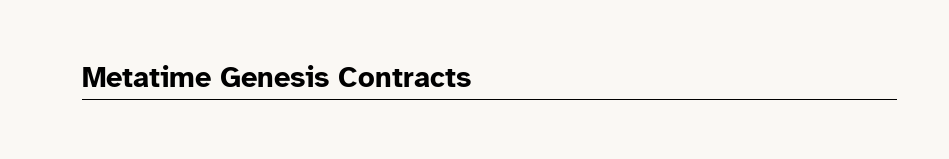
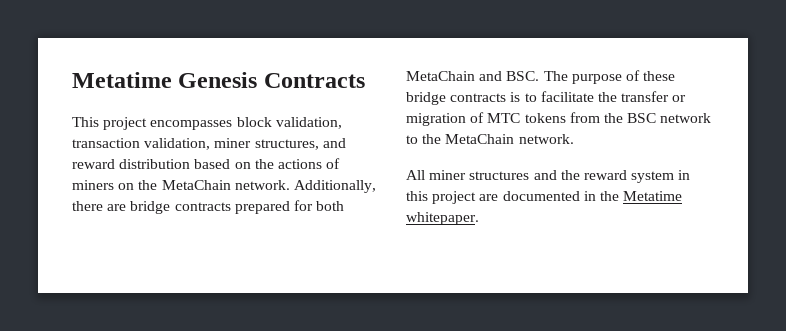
(471, 77) none -> [72,117,342,130] [72,138,346,150] [72,158,341,169] [72,180,376,193] [72,200,345,214] [406,70,676,84] [406,91,687,105] [406,112,712,126] [406,134,574,144] [406,170,691,183] [406,191,683,204] [406,212,479,225] // This project encompasses block validation, transaction validation, miner structures, and reward distribution based on the actions of miners on the MetaChain network. Additionally, there are bridge contracts prepared for both MetaChain and BSC. The purpose of these bridge contracts is to facilitate the transfer or migration of MTC tokens from the BSC network to the MetaChain network. // All miner structures and the reward system in this project are documented in the Metatime whitepaper.

